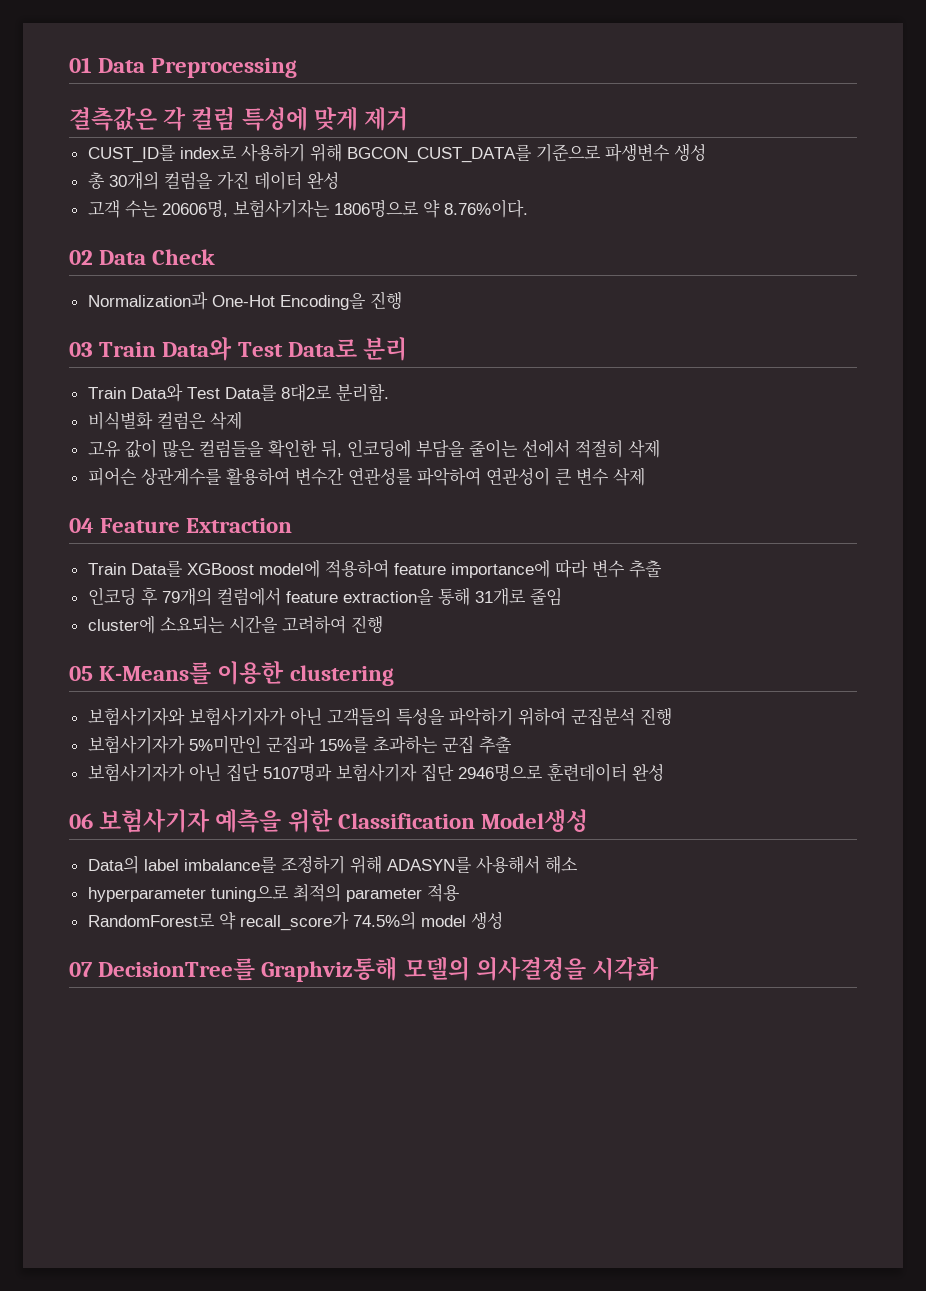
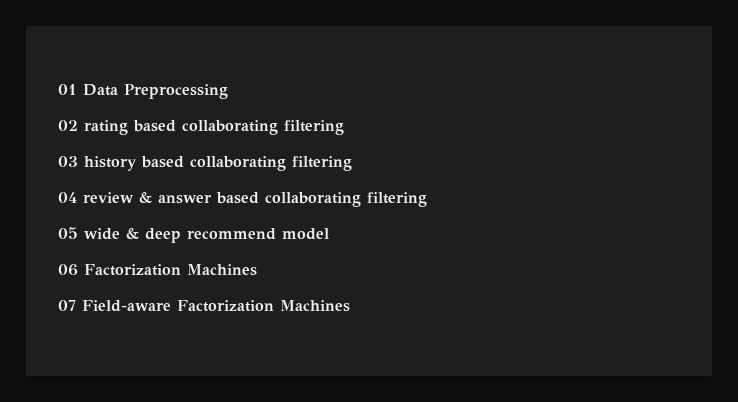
[69,107,409,131] [87,143,706,163] [87,171,339,190] [87,199,528,218] [69,249,216,265] [87,291,402,310] [69,337,408,361] [87,383,389,402] [87,411,242,430] [87,439,660,458] [87,467,645,486] [69,518,293,533] [87,559,662,578] [87,587,562,606] [87,615,383,634] [69,661,394,686] [87,707,672,726] [87,735,512,754] [87,763,664,782] [69,809,589,833] [87,855,578,874] [87,883,460,902] [87,911,503,931] [69,957,660,982] 결측값은 각 컬럼 특성에 맞게 제거 // CUST_ID를 index로 사용하기 위해 BGCON_CUST_DATA를 기준으로 파생변수 생성 // 총 30개의 컬럼을 가진 데이터 완성 // 고객 수는 20606명, 보험사기자는 1806명으로 약 8.76%이다. // 02 Data Check // Normalization과 One-Hot Encoding을 진행 // 03 Train Data와 Test Data로 분리 // Train Data와 Test Data를 8대2로 분리함. // 비식별화 컬럼은 삭제 // 고유 값이 많은 컬럼들을 확인한 뒤, 인코딩에 부담을 줄이는 선에서 적절히 삭제 // 피어슨 상관계수를 활용하여 변수간 연관성를 파악하여 연관성이 큰 변수 삭제 // 04 Feature Extraction // Train Data를 XGBoost model에 적용하여 feature importance에 따라 변수 추출 // 인코딩 후 79개의 컬럼에서 feature extraction을 통해 31개로 줄임 // cluster에 소요되는 시간을 고려하여 진행 // 05 K-Means를 이용한 clustering // 보험사기자와 보험사기자가 아닌 고객들의 특성을 파악하기 위하여 군집분석 진행 // 보험사기자가 5%미만인 군집과 15%를 초과하는 군집 추출 // 보험사기자가 아닌 집단 5107명과 보험사기자 집단 2946명으로 훈련데이터 완성 // 06 보험사기자 예측을 위한 Classification Model생성 // Data의 label imbalance를 조정하기 위해 ADASYN를 사용해서 해소 // hyperparameter tuning으로 최적의 parameter 적용 // RandomForest로 약 recall_score가 74.5%의 model 생성 // 07 DecisionTree를 Graphviz통해 모델의 의사결정을 시각화 -> [58,120,344,135] [58,156,352,171] [58,192,427,207] [58,227,329,243] [58,264,257,276] [58,300,350,312] 02 rating based collaborating filtering // 03 history based collaborating filtering // 04 review & answer based collaborating filtering // 05 wide & deep recommend model // 06 Factorization Machines // 07 Field-aware Factorization Machines

